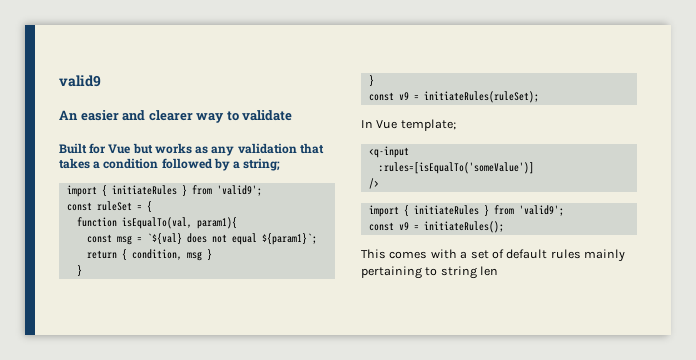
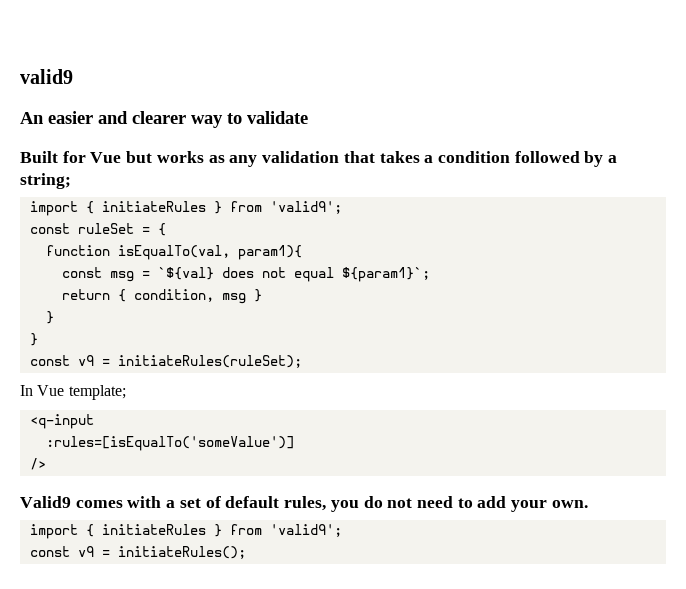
(379, 183) none -> [20,496,588,512] // Valid9 comes with a set of default rules, you do not need to add your own.
[361,249,625,262] [361,266,499,279] // This comes with a set of default rules mainly pertaining to string len -> (246, 552) none

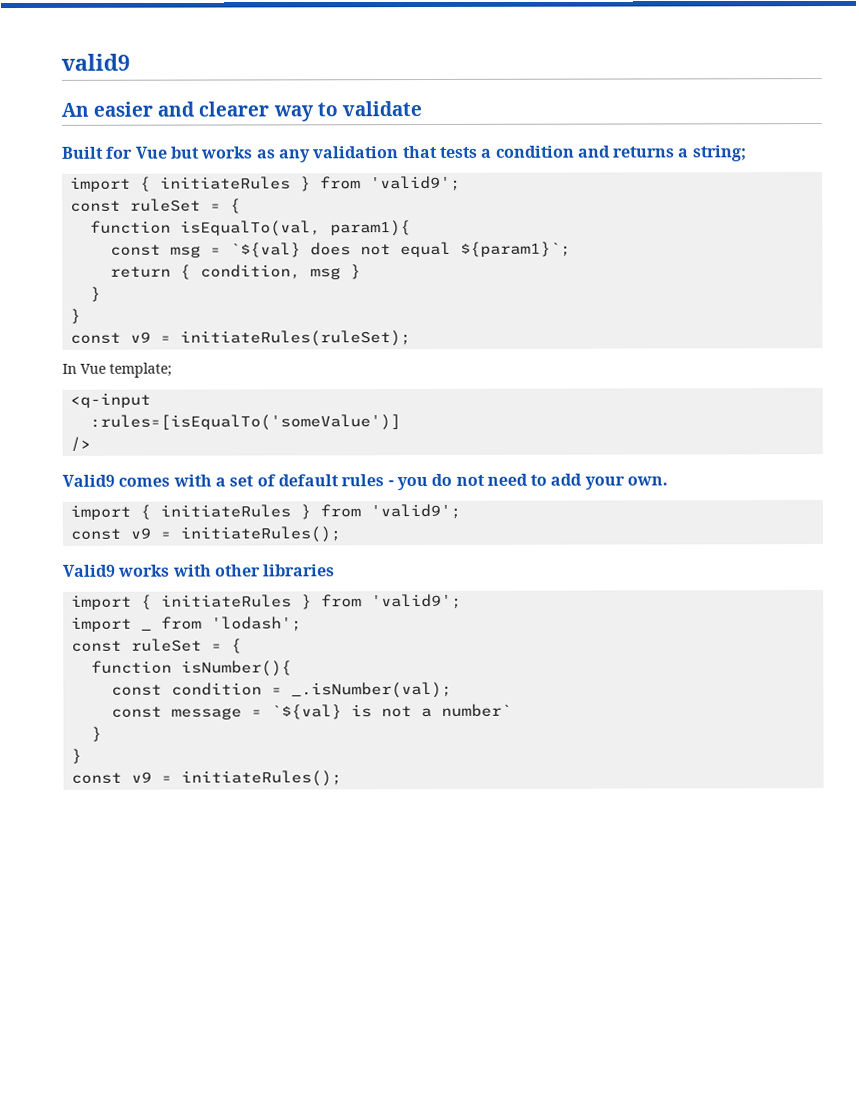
[379,151,420,163] takes -> [439,146,478,158] tests
[514,151,604,167] followed by -> [577,145,676,158] and returns
[284,496,327,511] rules, -> [341,474,394,487] rules -
(246, 552) none -> [63,564,336,577] [71,593,463,610] [71,616,303,632] [71,638,243,654] [91,660,293,677] [111,681,453,699] [111,703,513,720] [91,726,103,742] [71,748,83,764] [71,770,343,787] // Valid9 works with other libraries // import { initiateRules } from 'valid9'; // import _ from 'lodash'; // const ruleSet = { // function isNumber(){ // const condition = _.isNumber(val); // const message = `${val} is not a number` // } // } // const v9 = initiateRules();

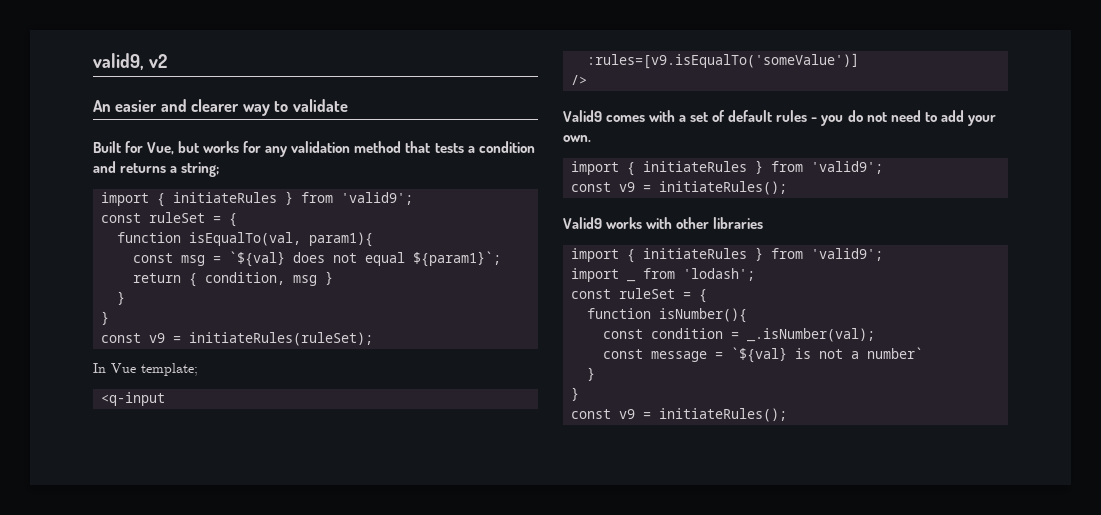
[61,53,130,71] valid9 -> [93,53,167,70] valid9, v2
[135,146,168,159] Vue -> [147,142,175,155] Vue,
[256,149,276,159] as -> [243,141,262,153] for
(400, 152) none -> [354,141,402,153] method
[90,414,402,431] :rules=[isEqualTo('someValue')] -> [587,53,860,69] :rules=[v9.isEqualTo('someValue')]

